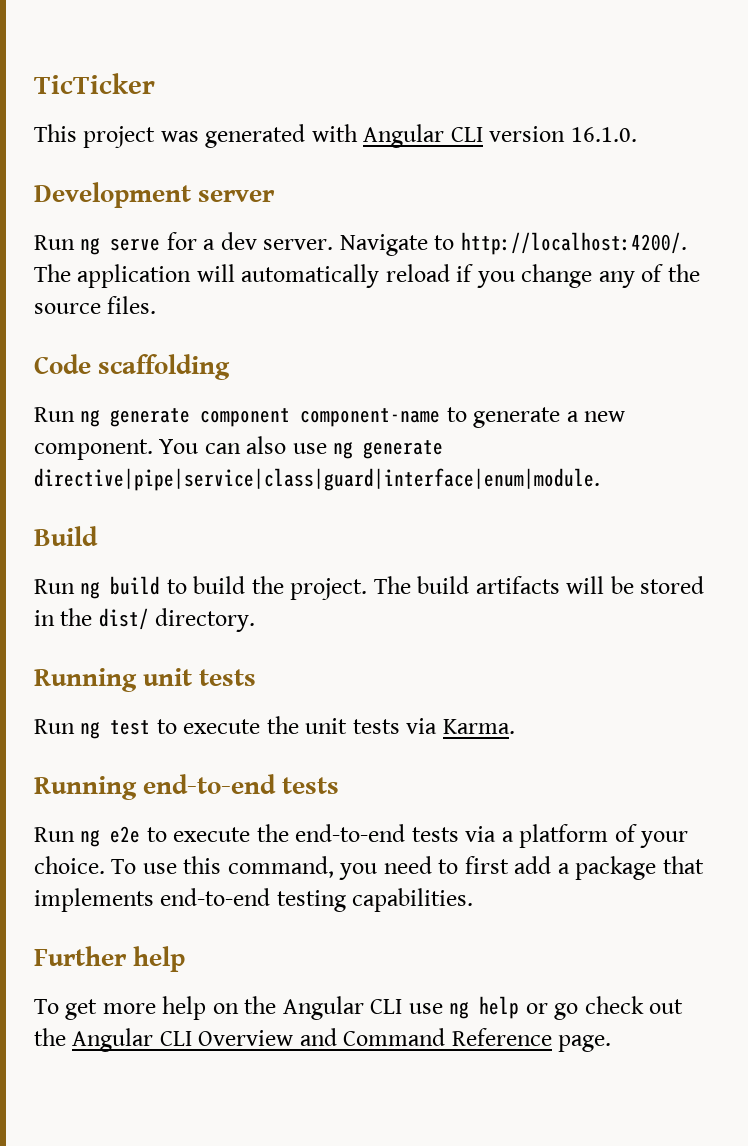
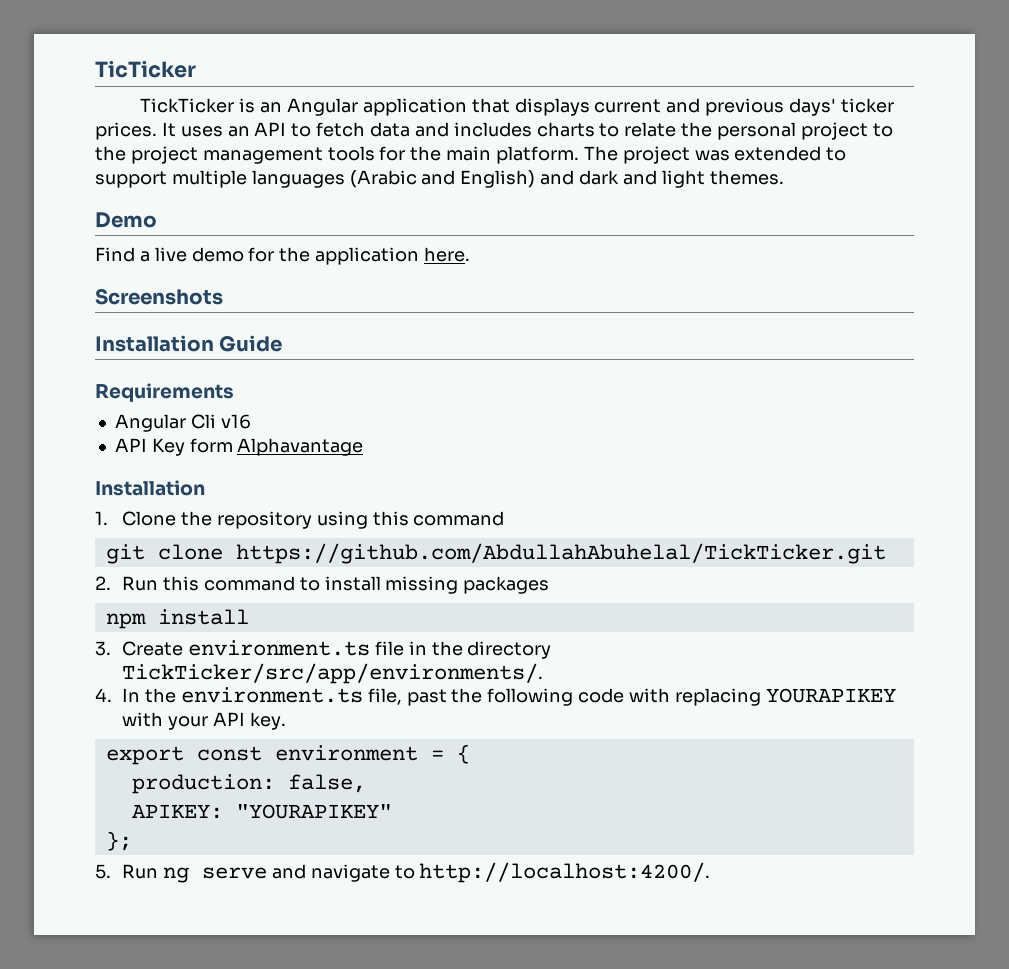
[34,124,637,148] [34,182,276,208] [34,232,687,256] [34,264,700,288] [34,296,157,314] [34,354,231,380] [34,407,626,428] [34,436,444,460] [34,468,600,491] [34,526,98,546] [34,576,705,600] [34,608,256,632] [34,668,257,692] [34,716,515,739] [34,774,340,800] [34,824,689,848] [34,856,704,880] [34,888,474,912] [34,946,186,972] [34,996,684,1020] [34,1028,612,1052] This project was generated with Angular CLI version 16.1.0. // Development server // Run ng serve for a dev server. Navigate to http://localhost:4200/. The application will automatically reload if you change any of the source files. // Code scaffolding // Run ng generate component component-name to generate a new component. You can also use ng generate directive|pipe|service|class|guard|interface|enum|module. // Build // Run ng build to build the project. The build artifacts will be stored in the dist/ directory. // Running unit tests // Run ng test to execute the unit tests via Karma. // Running end-to-end tests // Run ng e2e to execute the end-to-end tests via a platform of your choice. To use this command, you need to first add a package that implements end-to-end testing capabilities. // Further help // To get more help on the Angular CLI use ng help or go check out the Angular CLI Overview and Command Reference page. -> [140,98,894,116] [95,122,893,140] [95,146,847,164] [95,170,784,188] [95,212,157,228] [95,247,471,265] [95,288,223,305] [95,335,283,352] [95,383,234,402] [114,414,251,432] [114,438,364,456] [95,480,205,496] [95,511,505,529] [105,543,886,564] [95,576,550,594] [105,609,249,629] [95,640,552,659] [122,663,544,684] [95,687,896,706] [122,712,286,730] [105,744,470,765] [131,774,366,794] [131,804,392,819] [105,831,132,851] [95,862,711,883] TickTicker is an Angular application that displays current and previous days' ticker prices. It uses an API to fetch data and includes charts to relate the personal project to the project management tools for the main platform. The project was extended to support multiple languages (Arabic and English) and dark and light themes. // Demo // Find a live demo for the application here. // Screenshots // Installation Guide // Requirements // Angular Cli v16 // API Key form Alphavantage // Installation // 1. Clone the repository using this command // git clone https://github.com/AbdullahAbuhelal/TickTicker.git // 2. Run this command to install missing packages // npm install // 3. Create environment.ts file in the directory TickTicker/src/app/environments/. // 4. In the environment.ts file, past the following code with replacing YOURAPIKEY with your API key. // export const environment = { // production: false, // APIKEY: "YOURAPIKEY" // }; // 5. Run ng serve and navigate to http://localhost:4200/.

